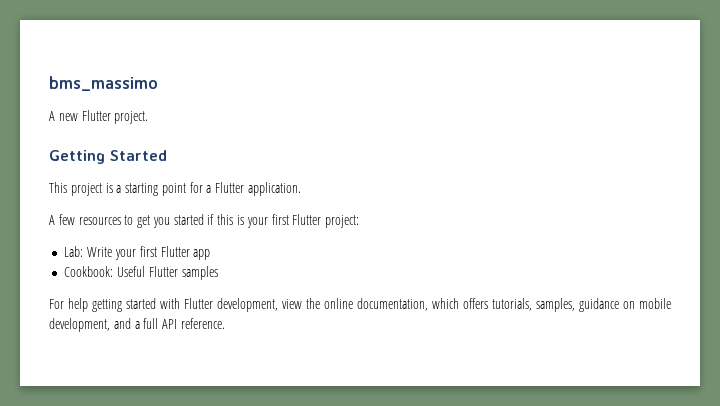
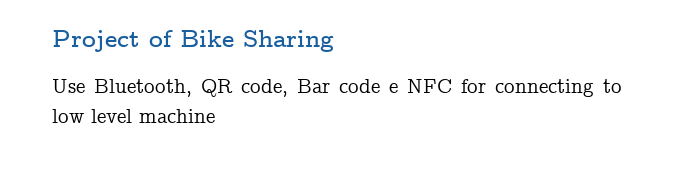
[49,76,158,91] [49,110,149,124] [49,150,167,164] [49,182,302,196] [49,214,360,228] [64,246,211,260] [64,266,218,280] [49,298,671,312] [49,318,225,332] bms_massimo // A new Flutter project. // Getting Started // This project is a starting point for a Flutter application. // A few resources to get you started if this is your first Flutter project: // Lab: Write your first Flutter app // Cookbook: Useful Flutter samples // For help getting started with Flutter development, view the online documentation, which offers tutorials, samples, guidance on mobile development, and a full API reference. -> [52,30,334,52] [52,79,622,97] [52,109,215,123] Project of Bike Sharing // Use Bluetooth, QR code, Bar code e NFC for connecting to low level machine

